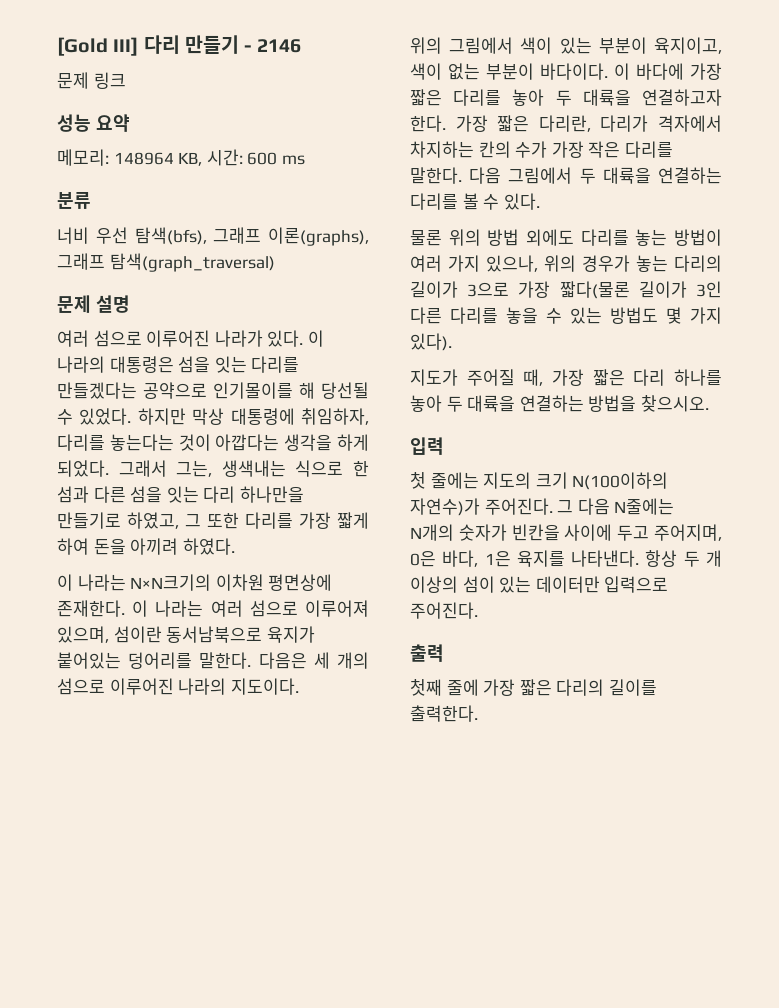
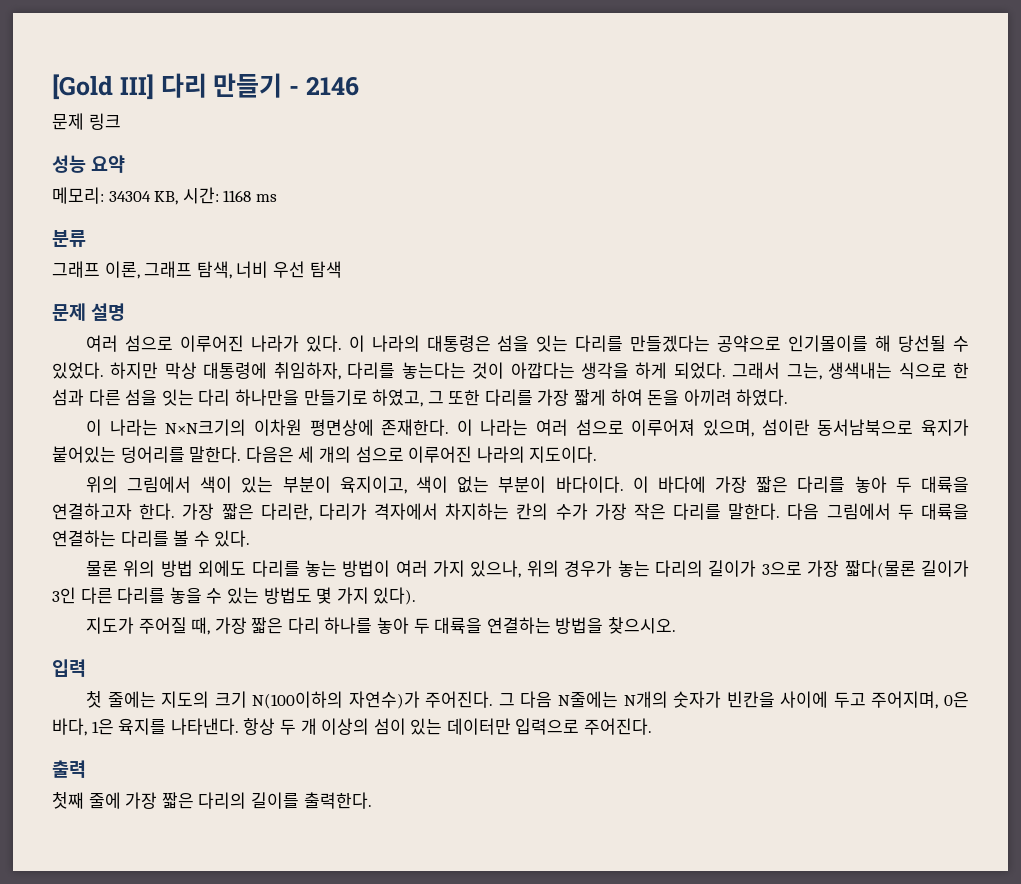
[113,152,174,165] 148964 -> [108,191,151,202] 34304
[247,152,278,165] 600 -> [223,190,252,202] 1168
[57,227,369,246] [57,253,275,272] 너비 우선 탐색(bfs), 그래프 이론(graphs), 그래프 탐색(graph_traversal) -> [52,261,342,279] 그래프 이론, 그래프 탐색, 너비 우선 탐색

